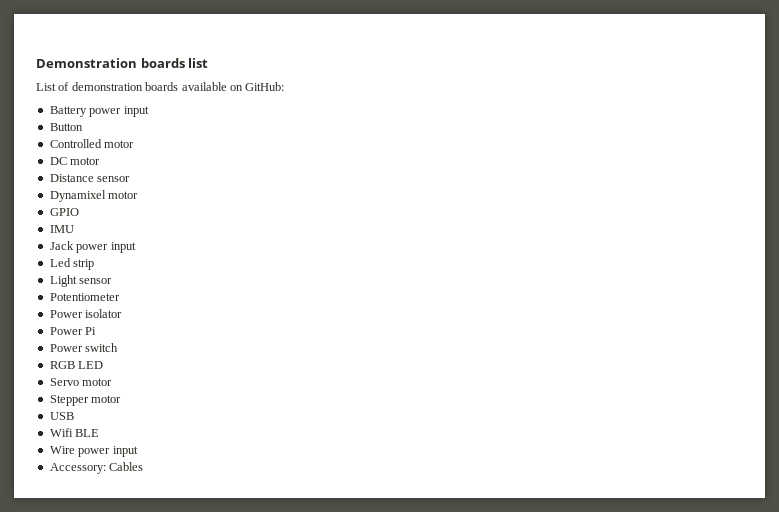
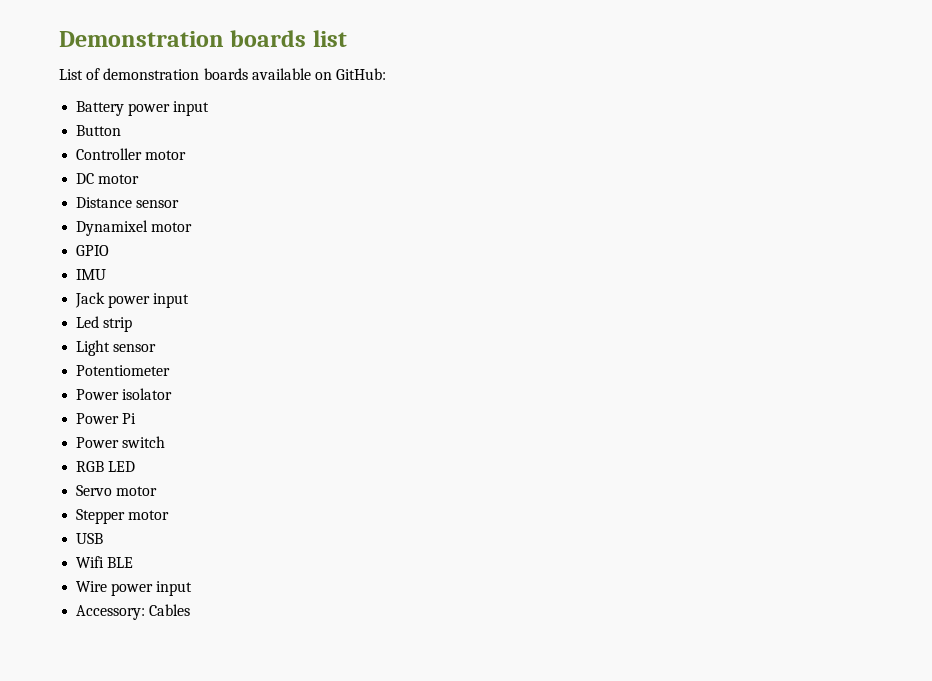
[49,139,102,148] Controlled -> [76,148,143,160] Controller

